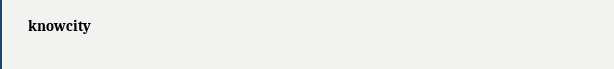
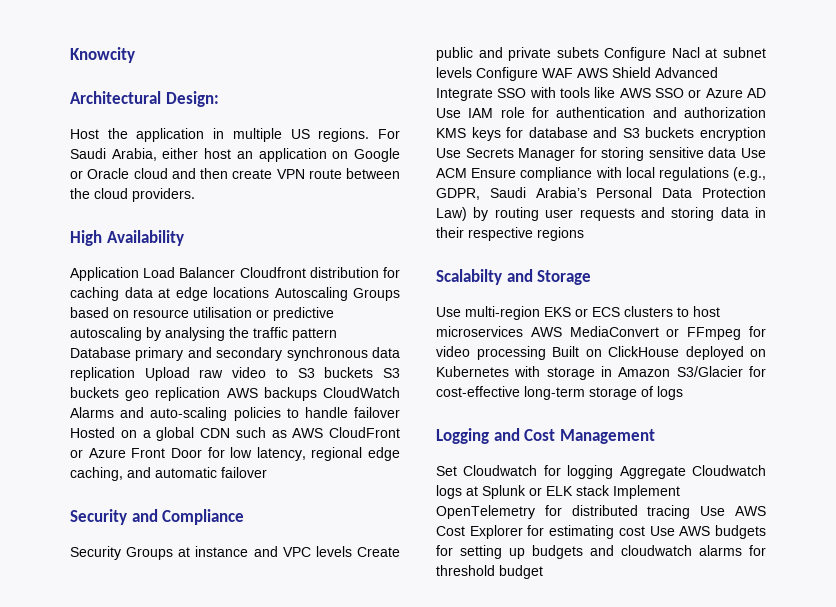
[28,19,91,34] knowcity -> [70,47,135,63] [70,91,219,107] [70,128,401,142] [70,148,401,162] [70,168,400,179] [70,188,195,202] [70,230,184,246] [70,267,400,281] [70,287,400,301] [70,307,334,321] [70,327,337,341] [70,347,400,361] [70,367,401,381] [70,387,400,401] [70,407,400,421] [70,427,400,441] [70,447,400,461] [70,467,267,481] [70,509,245,525] [70,546,400,560] [436,47,766,61] [436,67,718,81] [436,87,766,101] [436,107,766,118] [436,127,766,141] [436,147,766,161] [436,167,766,181] [436,187,766,200] [436,207,766,221] [436,227,584,241] [436,269,592,285] [436,306,720,320] [436,326,766,340] [436,346,766,360] [436,366,766,380] [436,386,683,400] [436,428,655,444] [436,465,766,479] [436,485,680,499] [436,505,766,519] [436,525,766,539] [436,545,766,559] [436,565,543,579] Knowcity // Architectural Design: // Host the application in multiple US regions. For Saudi Arabia, either host an application on Google or Oracle cloud and then create VPN route between the cloud providers. // High Availability // Application Load Balancer Cloudfront distribution for caching data at edge locations Autoscaling Groups based on resource utilisation or predictive autoscaling by analysing the traffic pattern Database primary and secondary synchronous data replication Upload raw video to S3 buckets S3 buckets geo replication AWS backups CloudWatch Alarms and auto-scaling policies to handle failover Hosted on a global CDN such as AWS CloudFront or Azure Front Door for low latency, regional edge caching, and automatic failover // Security and Compliance // Security Groups at instance and VPC levels Create public and private subets Configure Nacl at subnet levels Configure WAF AWS Shield Advanced Integrate SSO with tools like AWS SSO or Azure AD Use IAM role for authentication and authorization KMS keys for database and S3 buckets encryption Use Secrets Manager for storing sensitive data Use ACM Ensure compliance with local regulations (e.g., GDPR, Saudi Arabia’s Personal Data Protection Law) by routing user requests and storing data in their respective regions // Scalabilty and Storage // Use multi-region EKS or ECS clusters to host microservices AWS MediaConvert or FFmpeg for video processing Built on ClickHouse deployed on Kubernetes with storage in Amazon S3/Glacier for cost-effective long-term storage of logs // Logging and Cost Management // Set Cloudwatch for logging Aggregate Cloudwatch logs at Splunk or ELK stack Implement OpenTelemetry for distributed tracing Use AWS Cost Explorer for estimating cost Use AWS budgets for setting up budgets and cloudwatch alarms for threshold budget

